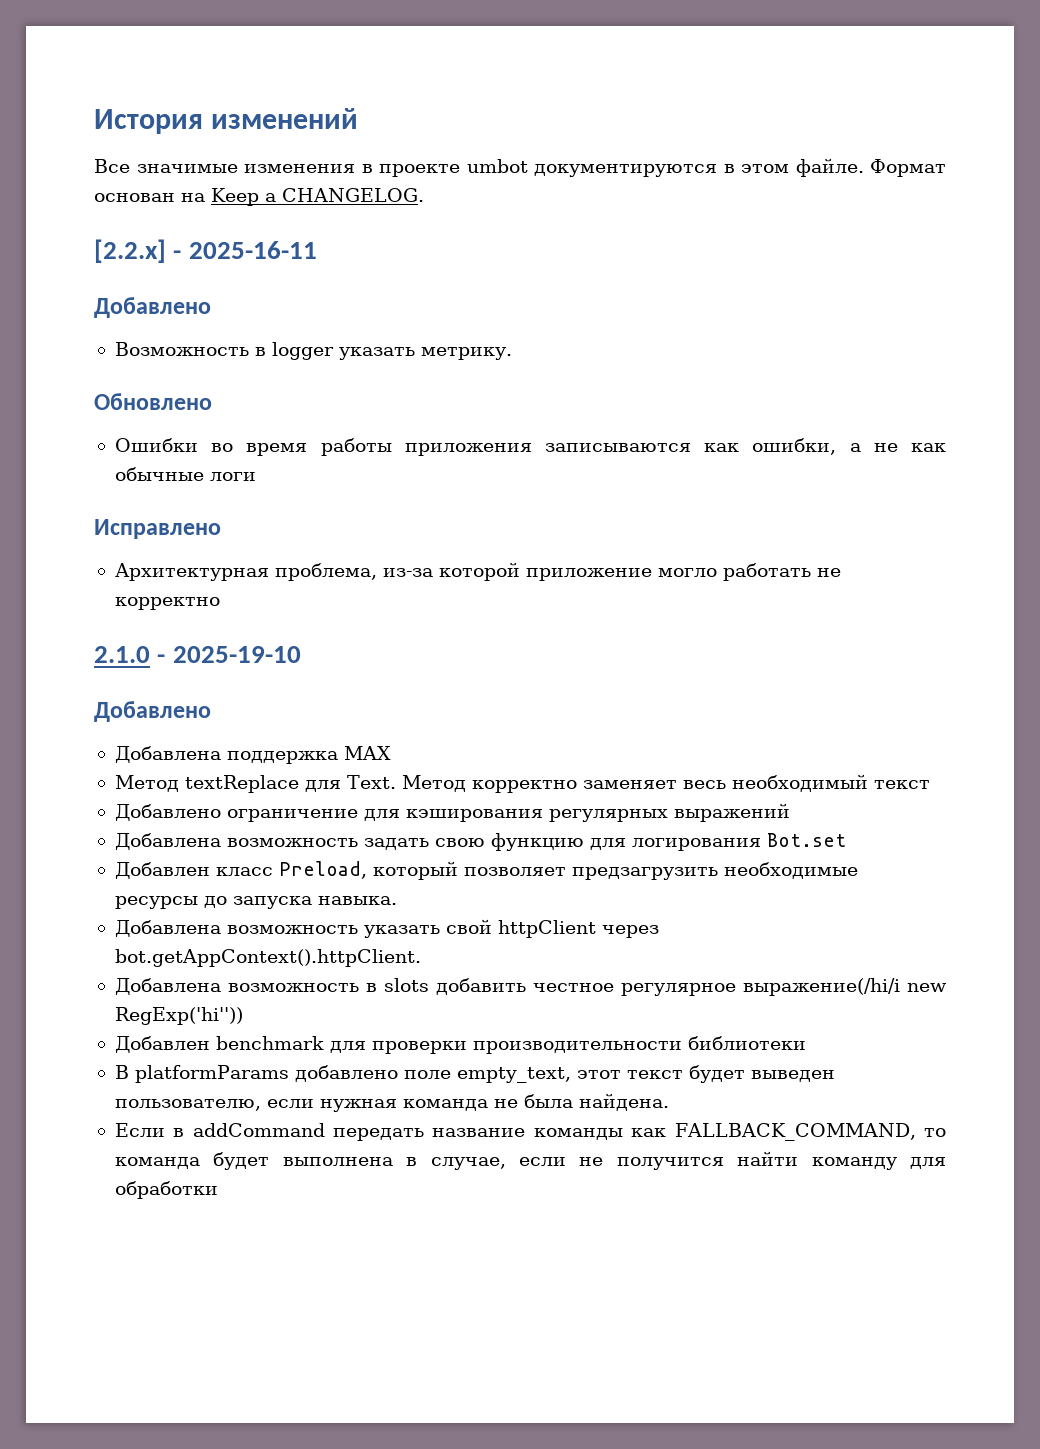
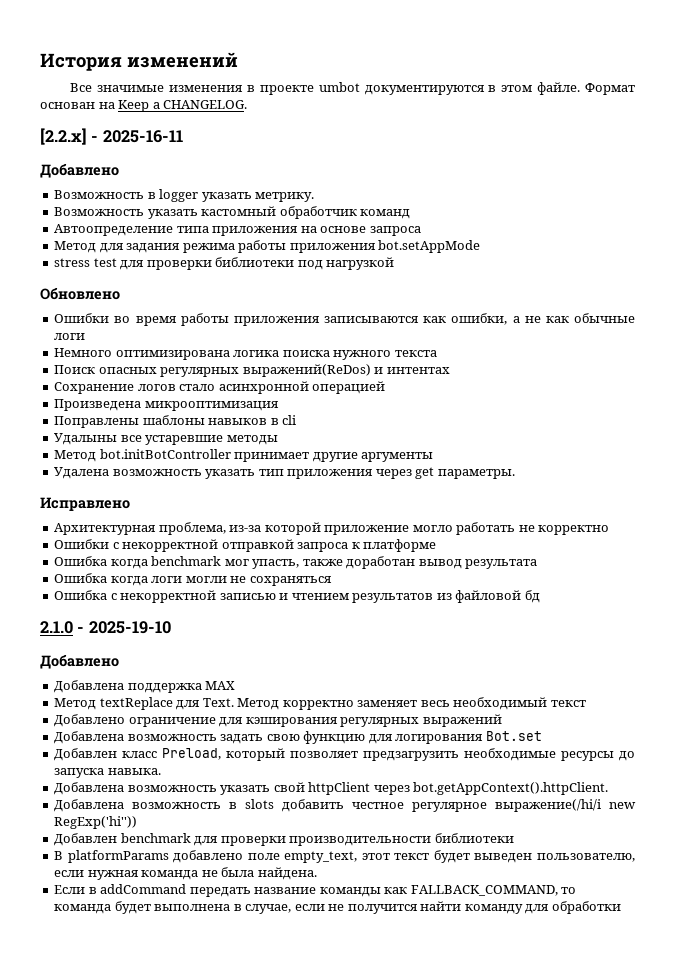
(512, 353) none -> [54,206,411,219] [54,224,421,236] [54,240,481,253] [54,257,395,270] // Возможность указать кастомный обработчик команд // Автоопределение типа приложения на основе запроса // Метод для задания режима работы приложения bot.setAppMode // stress test для проверки библиотеки под нагрузкой
(256, 476) none -> [54,348,437,360] [54,364,450,377] [54,381,386,394] [54,399,279,411] [54,415,297,428] [54,433,278,445] [54,449,434,462] [54,467,515,479] // Немного оптимизирована логика поиска нужного текста // Поиск опасных регулярных выражений(ReDos) и интентах // Сохранение логов стало асинхронной операцией // Произведена микрооптимизация // Поправлены шаблоны навыков в cli // Удалыны все устаревшие методы // Метод bot.initBotController принимает другие аргументы // Удалена возможность указать тип приложения через get параметры.
(220, 603) none -> [54,539,437,552] [54,556,538,569] [54,573,332,586] [54,590,540,603] // Ошибки с некорректной отправкой запроса к платформе // Ошибка когда benchmark мог упасть, также доработан вывод результата // Ошибка когда логи могли не сохраняться // Ошибка с некорректной записью и чтением результатов из файловой бд

